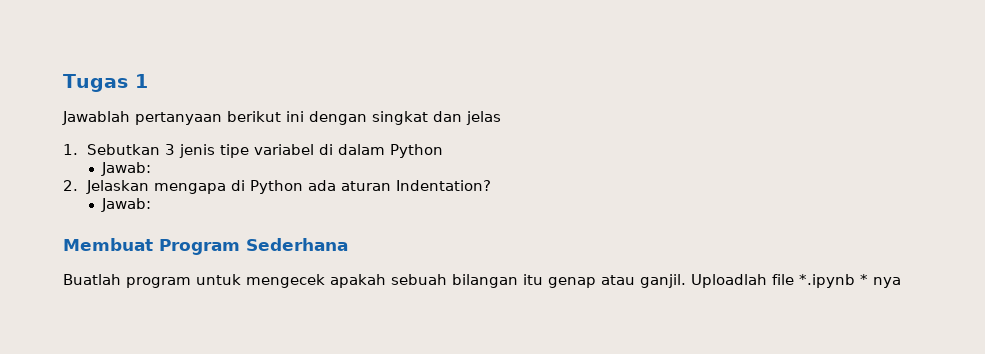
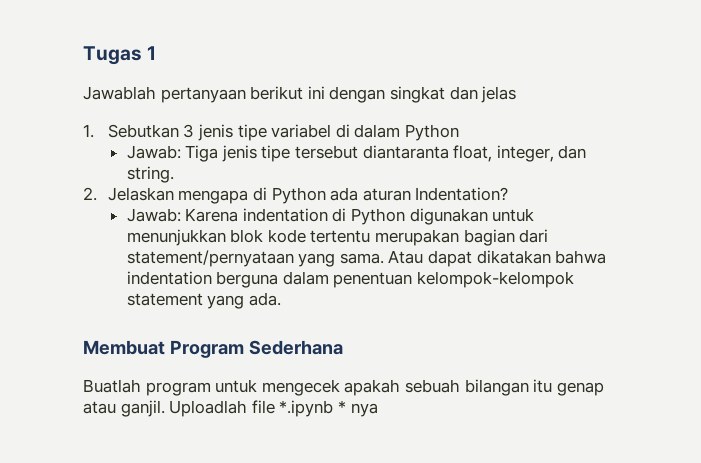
(152, 169) none -> [185,145,587,162] [126,166,174,183] Tiga jenis tipe tersebut diantaranta float, integer, dan string.
(152, 205) none -> [185,208,535,225] [126,229,549,246] [126,250,607,267] [126,271,574,288] [126,292,281,309] Karena indentation di Python digunakan untuk menunjukkan blok kode tertentu merupakan bagian dari statement/pernyataan yang sama. Atau dapat dikatakan bahwa indentation berguna dalam penentuan kelompok-kelompok statement yang ada.

